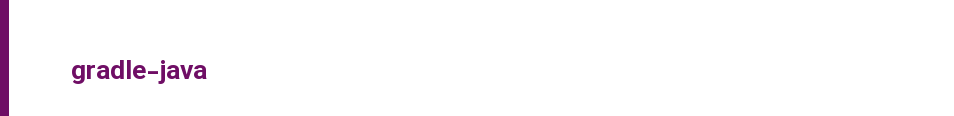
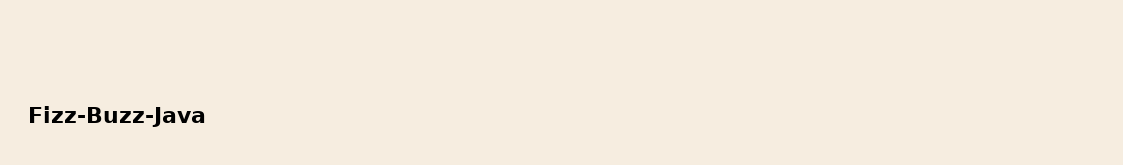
[71,60,207,84] gradle-java -> [28,106,206,127] Fizz-Buzz-Java

